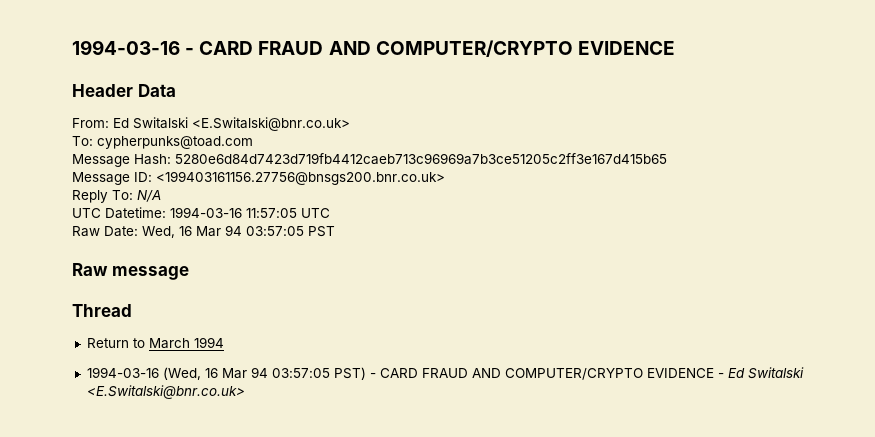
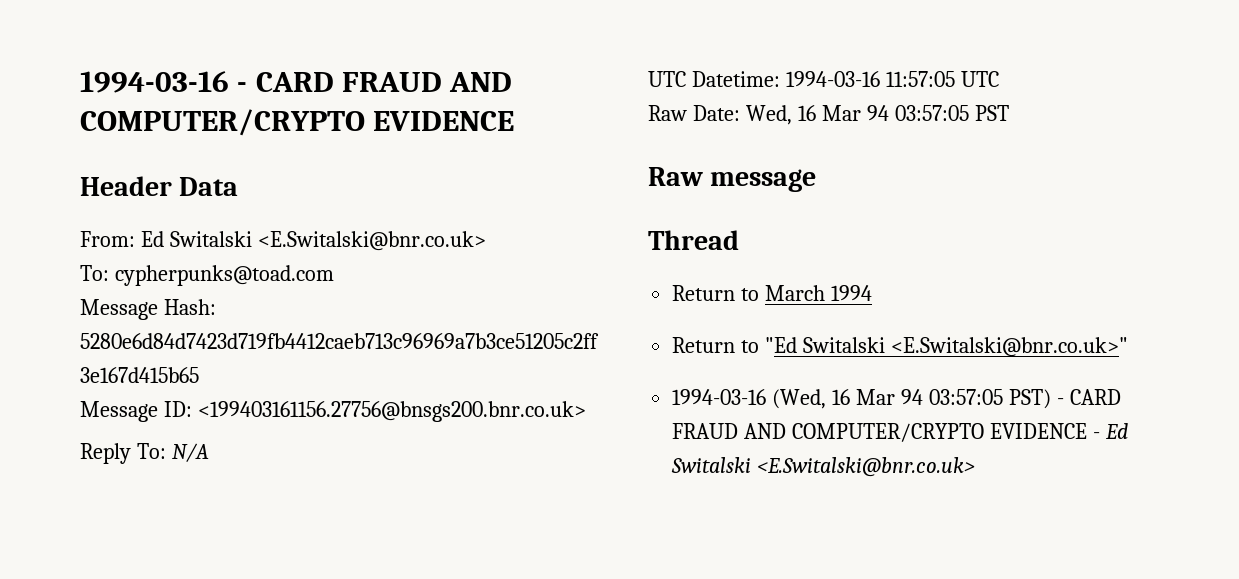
(224, 342) none -> [672,337,1128,357] // Return to "Ed Switalski <E.Switalski@bnr.co.uk>"

